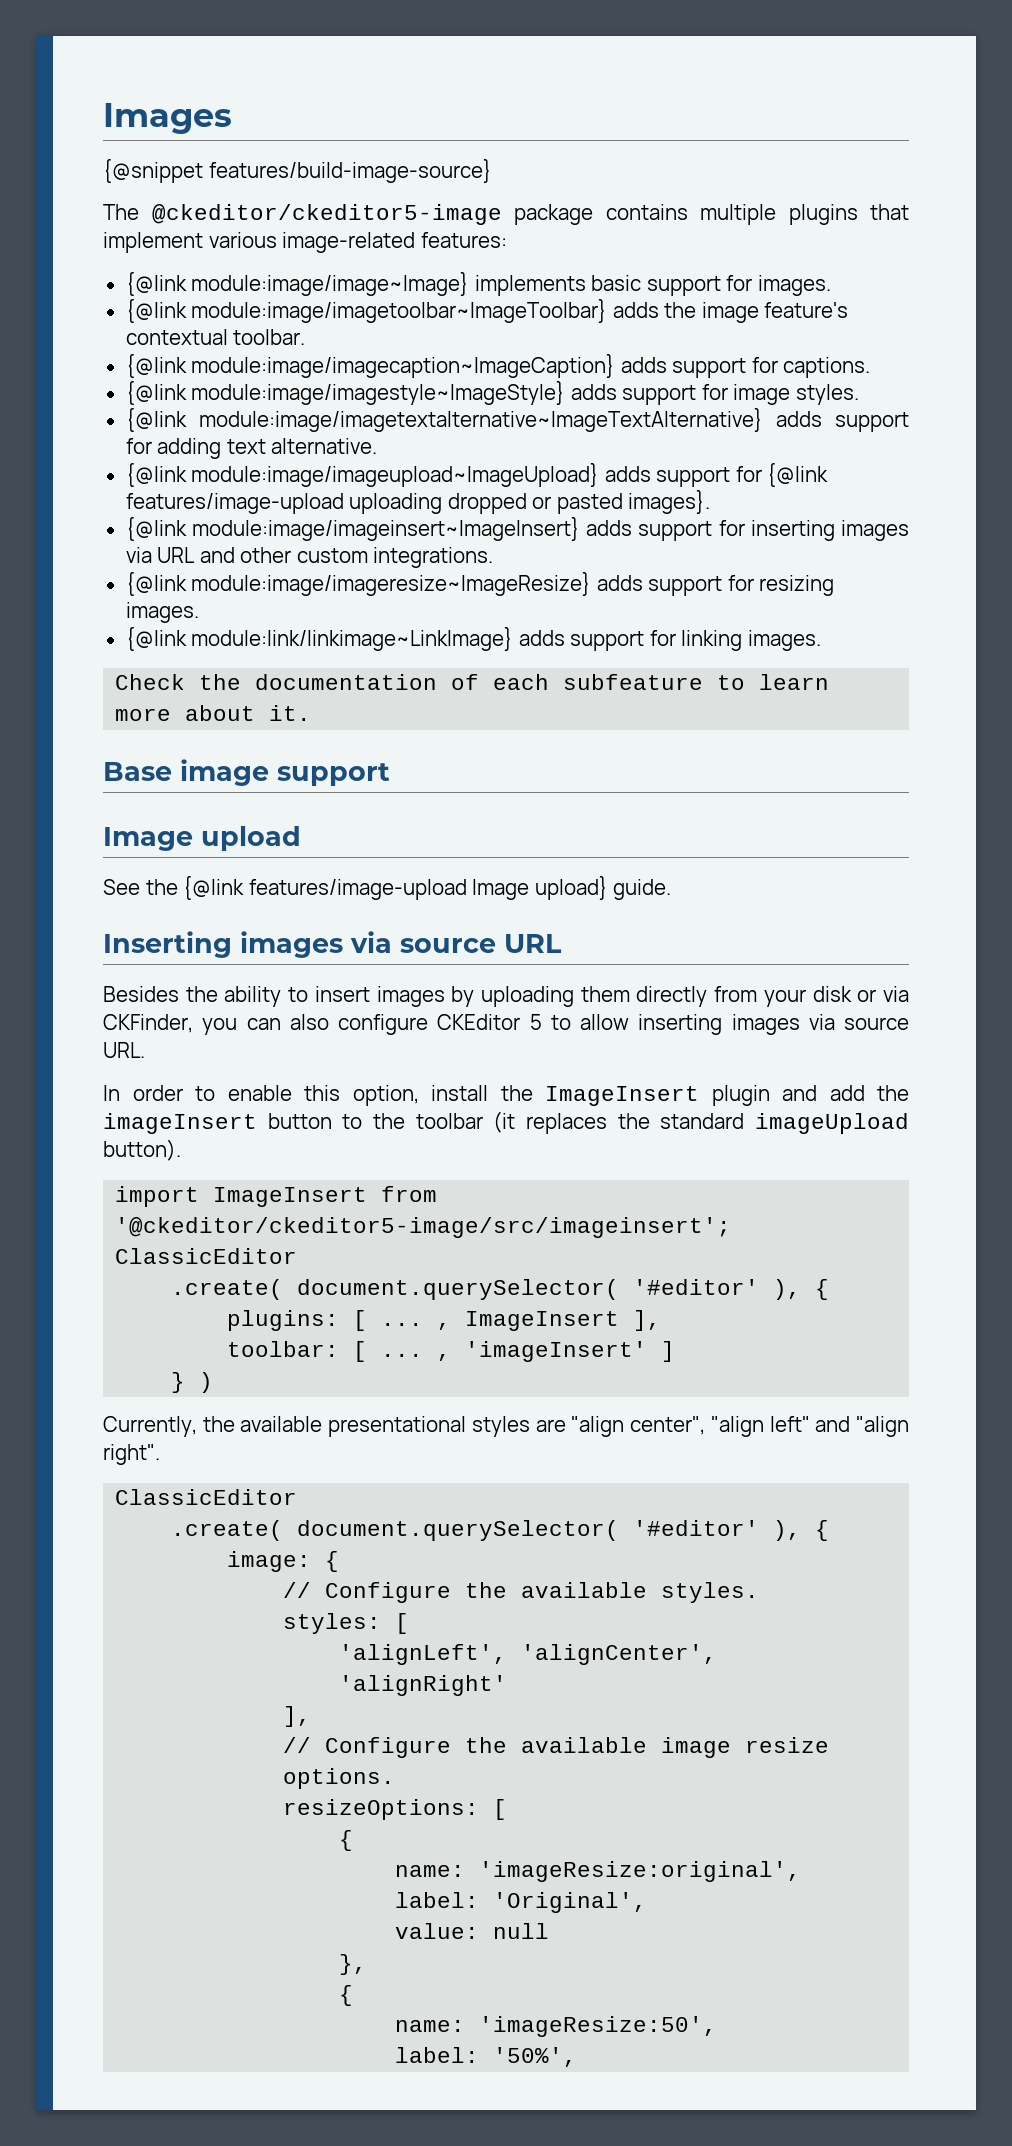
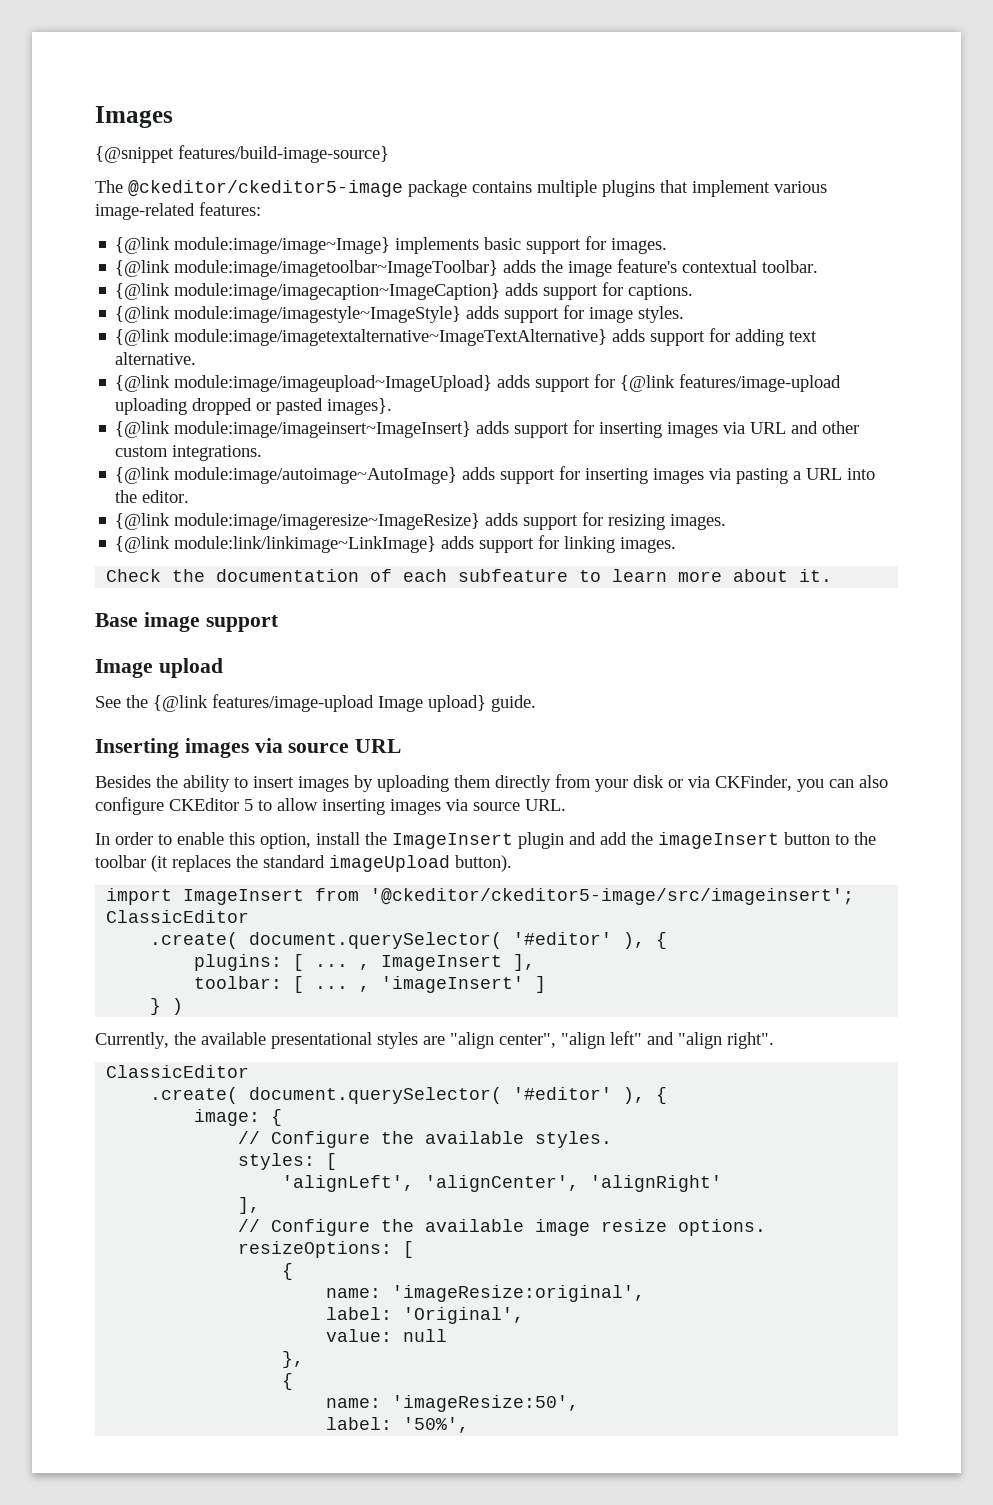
(494, 557) none -> [115,466,876,484] [115,490,190,503] // {@link module:image/autoimage~AutoImage} adds support for inserting images via pasting a URL into the editor.

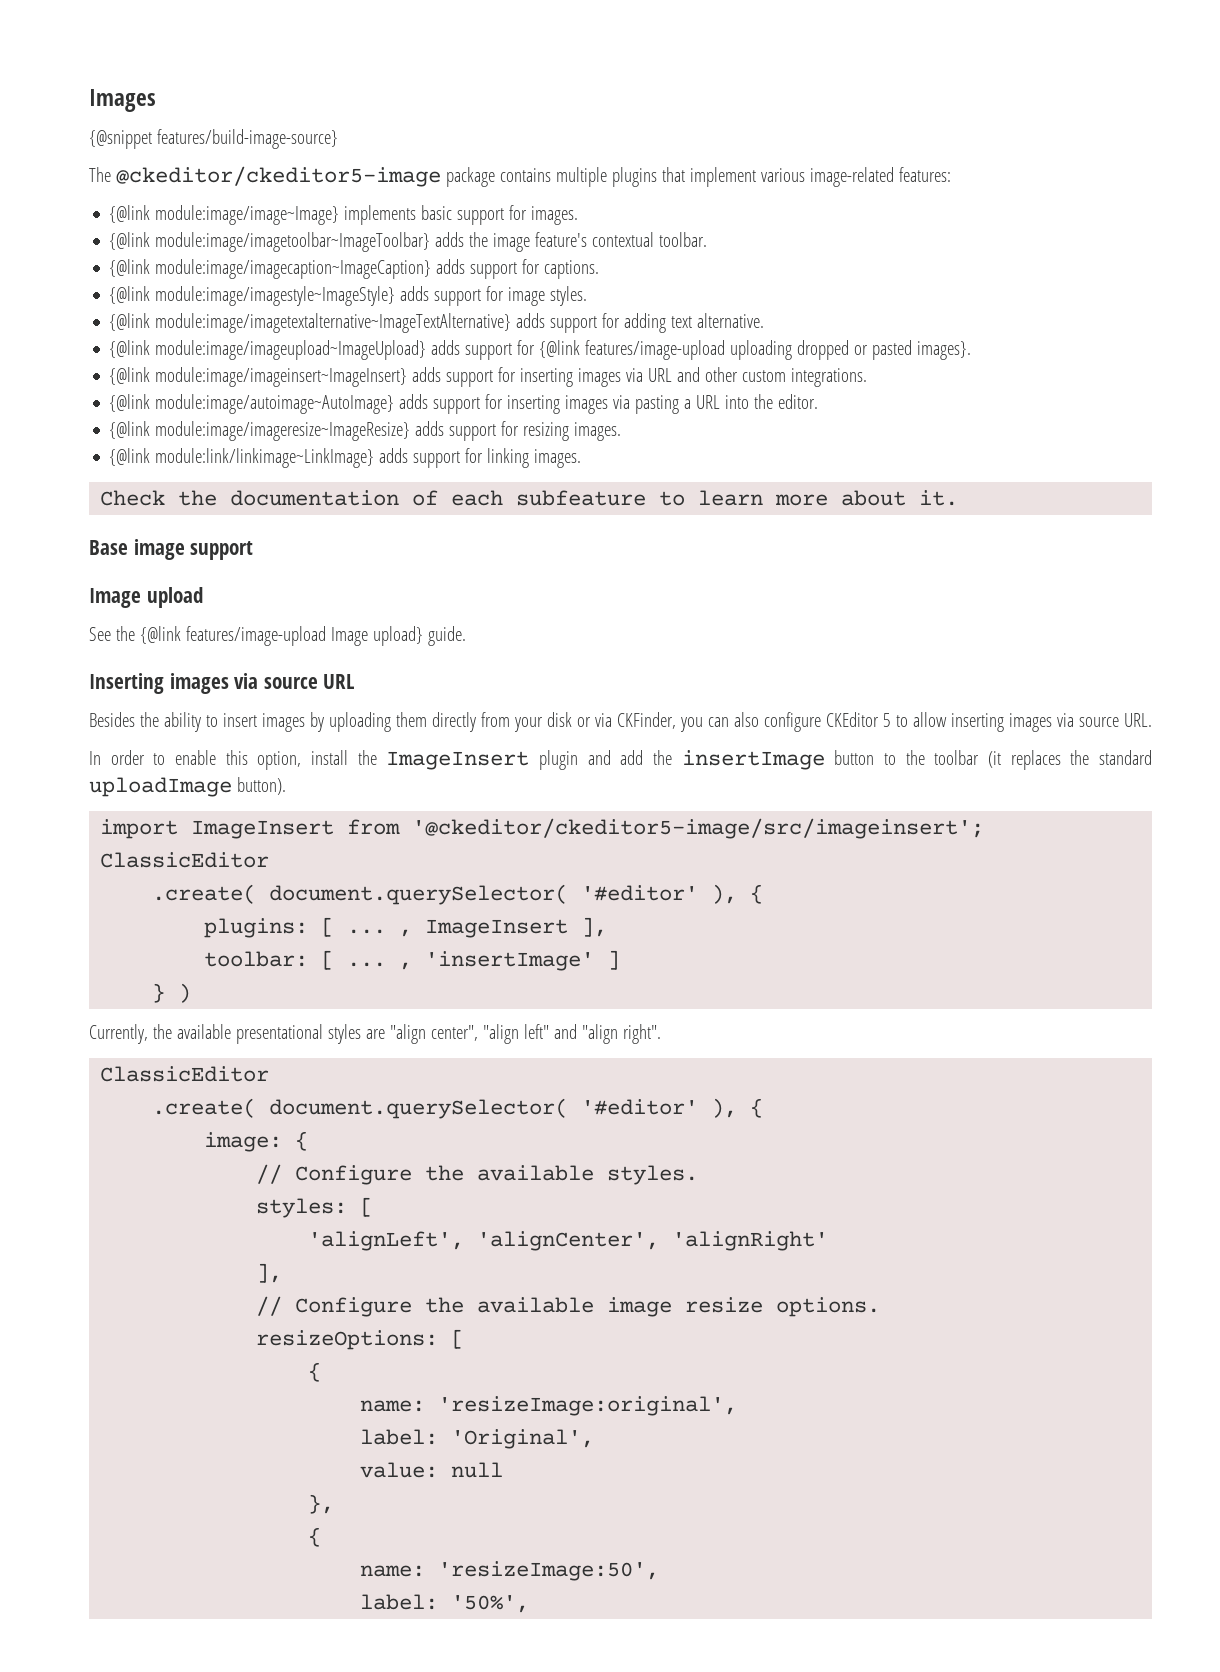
[658,832,779,849] imageInsert -> [681,750,825,770] insertImage
[329,855,450,872] imageUpload -> [89,777,232,797] uploadImage
[381,976,525,993] 'imageInsert' -> [425,951,595,971] 'insertImage'
[392,1285,646,1302] 'imageResize:original', -> [438,1396,738,1416] 'resizeImage:original',
[392,1395,580,1412] 'imageResize:50', -> [438,1561,660,1581] 'resizeImage:50',

